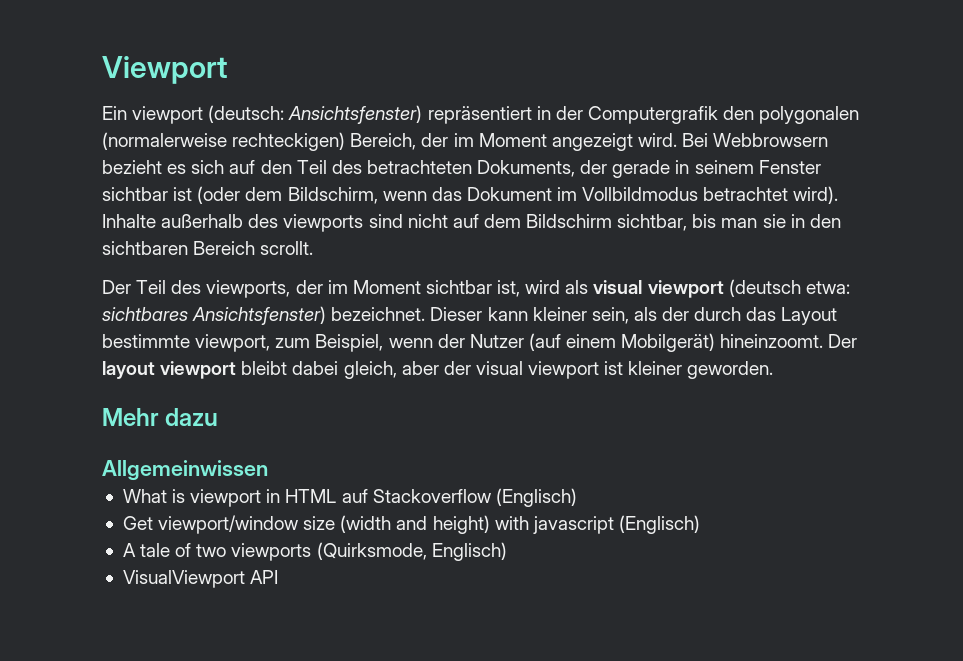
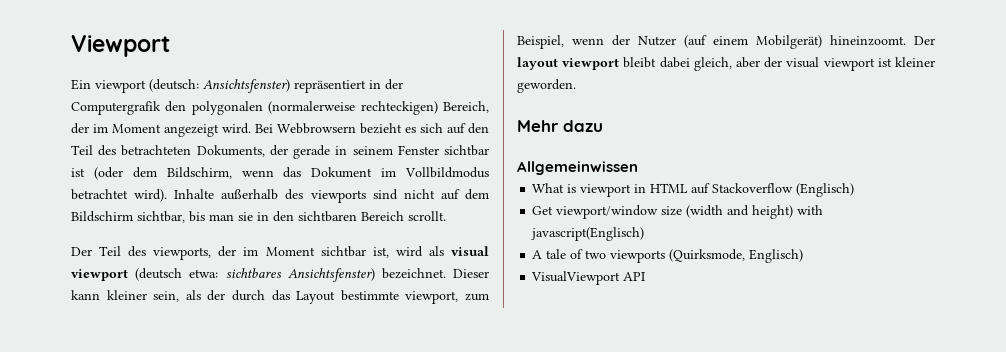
[532,515,700,534] javascript (Englisch) -> [531,227,645,241] javascript(Englisch)

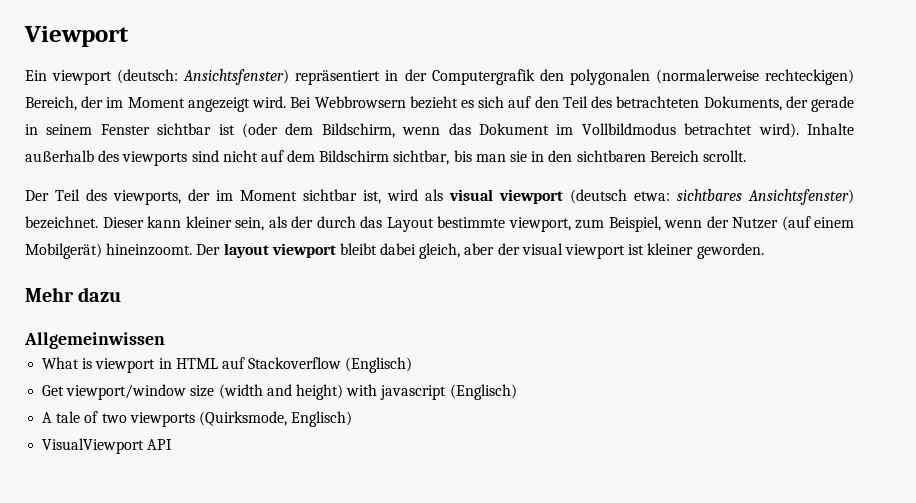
[531,227,645,241] javascript(Englisch) -> [380,384,517,400] javascript (Englisch)

